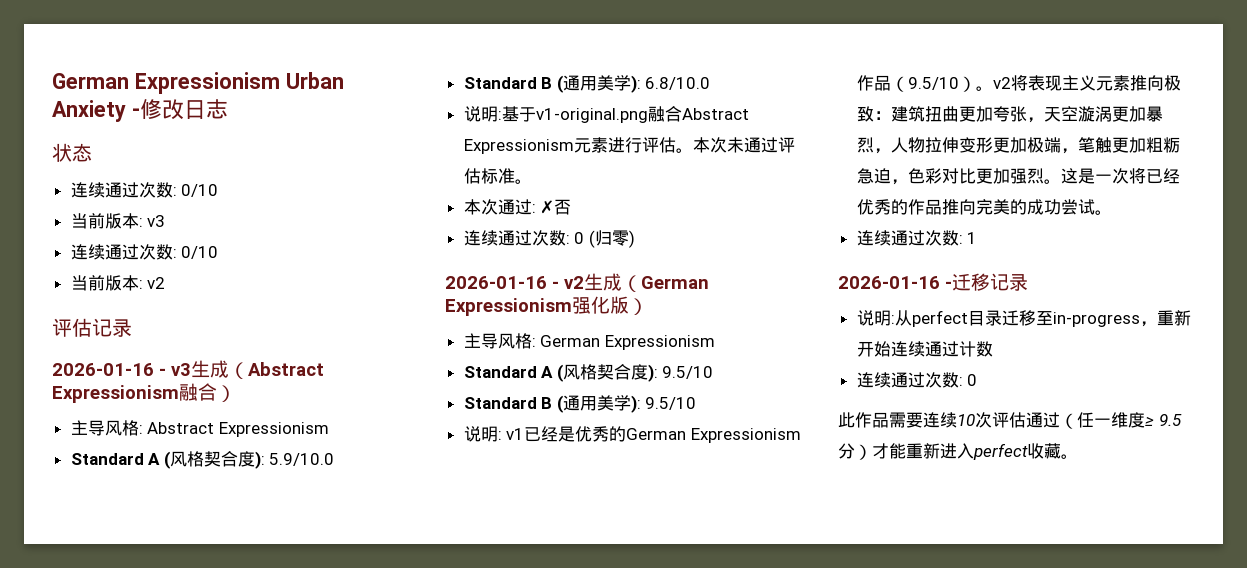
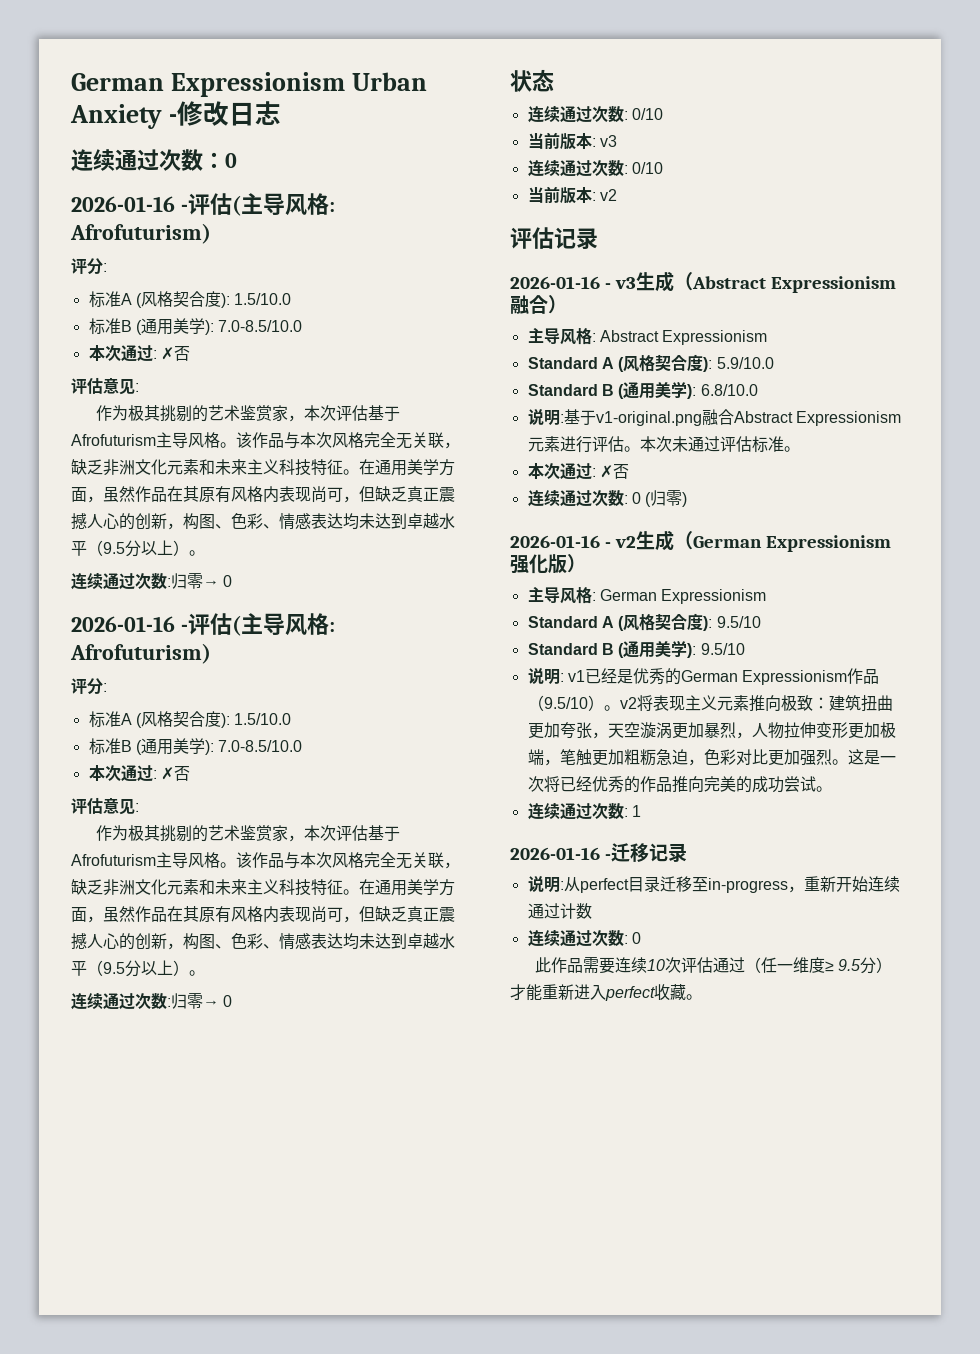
(228, 109) none -> [71,149,237,172] [71,193,335,216] [70,223,211,244] [71,258,107,275] [88,291,292,308] [88,318,303,335] [88,345,190,362] [71,377,139,395] [95,405,400,422] [71,432,460,449] [71,459,455,476] [71,486,455,503] [71,513,455,530] [71,540,205,557] [71,573,233,590] [71,613,335,636] [70,643,211,664] [71,678,107,695] [88,711,292,728] [88,738,303,755] [88,765,190,782] [71,797,139,815] [95,825,400,842] [71,852,460,869] [71,879,455,896] [71,906,455,923] [71,933,455,950] [71,960,205,977] [71,993,233,1010] // 连续通过次数：0 // 2026-01-16 -评估(主导风格: Afrofuturism) // 评分: // 标准A (风格契合度): 1.5/10.0 // 标准B (通用美学): 7.0-8.5/10.0 // 本次通过: ✗否 // 评估意见: // 作为极其挑剔的艺术鉴赏家，本次评估基于Afrofuturism主导风格。该作品与本次风格完全无关联，缺乏非洲文化元素和未来主义科技特征。在通用美学方面，虽然作品在其原有风格内表现尚可，但缺乏真正震撼人心的创新，构图、色彩、情感表达均未达到卓越水平（9.5分以上）。 // 连续通过次数:归零→ 0 // 2026-01-16 -评估(主导风格: Afrofuturism) // 评分: // 标准A (风格契合度): 1.5/10.0 // 标准B (通用美学): 7.0-8.5/10.0 // 本次通过: ✗否 // 评估意见: // 作为极其挑剔的艺术鉴赏家，本次评估基于Afrofuturism主导风格。该作品与本次风格完全无关联，缺乏非洲文化元素和未来主义科技特征。在通用美学方面，虽然作品在其原有风格内表现尚可，但缺乏真正震撼人心的创新，构图、色彩、情感表达均未达到卓越水平（9.5分以上）。 // 连续通过次数:归零→ 0

